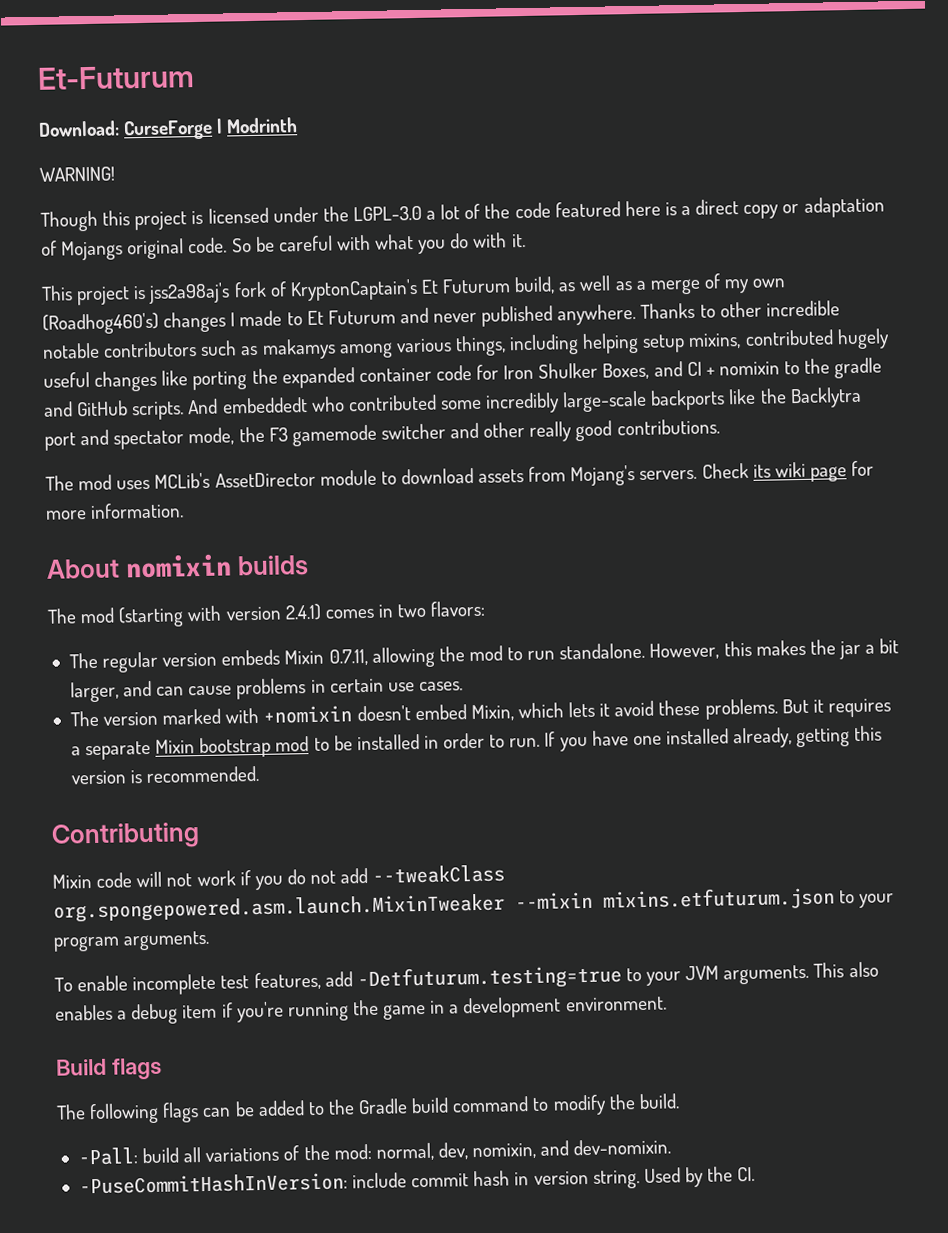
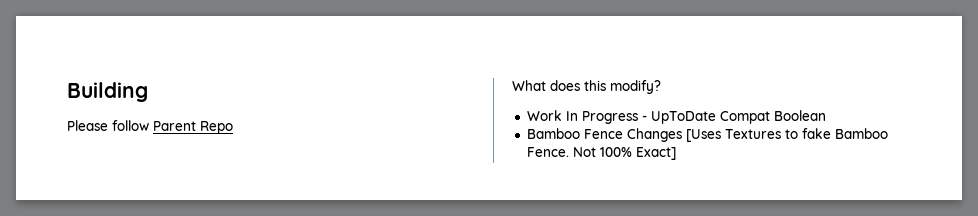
[37,65,195,90] [38,117,299,141] [39,166,115,182] [40,196,885,232] [41,232,526,261] [41,273,787,306] [42,300,840,335] [42,328,890,360] [43,357,883,392] [43,386,862,421] [44,418,720,451] [45,460,875,491] [45,502,185,520] [46,553,309,579] [47,600,486,628] [68,638,900,673] [69,678,463,703] [69,698,891,727] [70,725,883,761] [70,765,260,785] [51,822,200,850] [52,864,506,891] [53,886,895,923] [53,930,211,952] [54,961,879,996] [55,996,667,1025] [56,1057,162,1080] [56,1093,680,1125] [77,1138,672,1166] [78,1166,756,1195] Et-Futurum // Download: CurseForge | Modrinth // WARNING! // Though this project is licensed under the LGPL-3.0 a lot of the code featured here is a direct copy or adaptation of Mojangs original code. So be careful with what you do with it. // This project is jss2a98aj's fork of KryptonCaptain's Et Futurum build, as well as a merge of my own (Roadhog460's) changes I made to Et Futurum and never published anywhere. Thanks to other incredible notable contributors such as makamys among various things, including helping setup mixins, contributed hugely useful changes like porting the expanded container code for Iron Shulker Boxes, and CI + nomixin to the gradle and GitHub scripts. And embeddedt who contributed some incredibly large-scale backports like the Backlytra port and spectator mode, the F3 gamemode switcher and other really good contributions. // The mod uses MCLib's AssetDirector module to download assets from Mojang's servers. Check its wiki page for more information. // About nomixin builds // The mod (starting with version 2.4.1) comes in two flavors: // The regular version embeds Mixin 0.7.11, allowing the mod to run standalone. However, this makes the jar a bit larger, and can cause problems in certain use cases. // The version marked with +nomixin doesn't embed Mixin, which lets it avoid these problems. But it requires a separate Mixin bootstrap mod to be installed in order to run. If you have one installed already, getting this version is recommended. // Contributing // Mixin code will not work if you do not add --tweakClass org.spongepowered.asm.launch.MixinTweaker --mixin mixins.etfuturum.json to your program arguments. // To enable incomplete test features, add -Detfuturum.testing=true to your JVM arguments. This also enables a debug item if you're running the game in a development environment. // Build flags // The following flags can be added to the Gradle build command to modify the build. // -Pall: build all variations of the mod: normal, dev, nomixin, and dev-nomixin. // -PuseCommitHashInVersion: include commit hash in version string. Used by the CI. -> [67,82,148,102] [67,120,233,134] [512,80,661,94] [526,110,826,124] [526,128,888,142] [526,147,676,160] Building // Please follow Parent Repo // What does this modify? // Work In Progress - UpToDate Compat Boolean // Bamboo Fence Changes [Uses Textures to fake Bamboo Fence. Not 100% Exact]

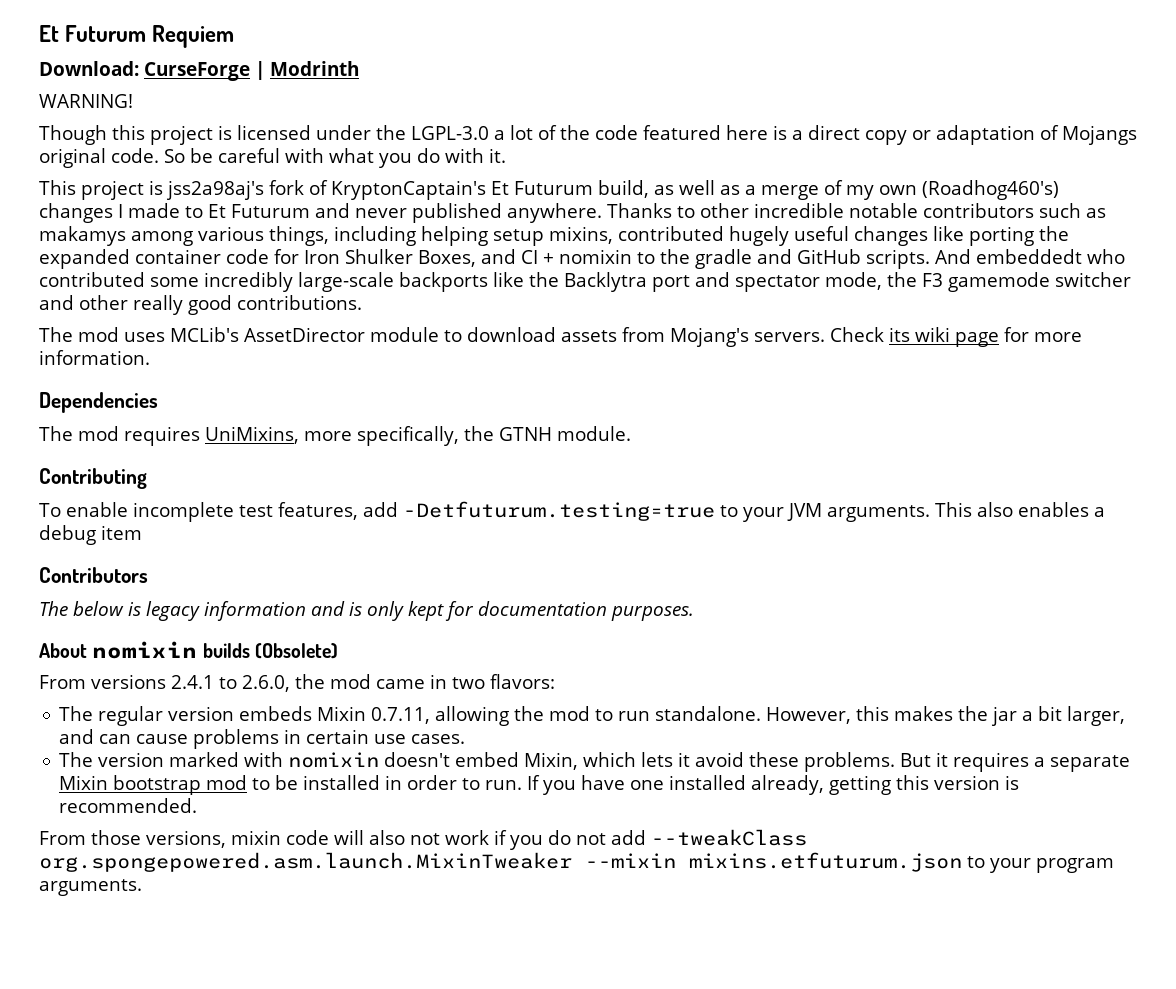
[67,82,148,102] [67,120,233,134] [512,80,661,94] [526,110,826,124] [526,128,888,142] [526,147,676,160] Building // Please follow Parent Repo // What does this modify? // Work In Progress - UpToDate Compat Boolean // Bamboo Fence Changes [Uses Textures to fake Bamboo Fence. Not 100% Exact] -> [39,25,235,48] [39,61,359,81] [39,94,133,108] [39,125,1137,145] [39,148,506,168] [39,180,1059,200] [39,203,1106,223] [39,226,1069,246] [39,249,1125,269] [39,272,1131,292] [39,295,362,315] [39,327,1082,347] [39,350,150,365] [39,392,158,413] [39,426,631,446] [39,468,147,489] [39,501,1105,522] [39,525,142,545] [39,567,148,583] [39,601,694,621] [39,641,338,659] [39,674,555,692] [59,706,1126,726] [59,729,466,749] [59,752,1131,772] [59,775,1020,795] [59,798,198,813] [39,829,807,850] [39,852,1114,873] [39,879,142,896] Et Futurum Requiem // Download: CurseForge | Modrinth // WARNING! // Though this project is licensed under the LGPL-3.0 a lot of the code featured here is a direct copy or adaptation of Mojangs original code. So be careful with what you do with it. // This project is jss2a98aj's fork of KryptonCaptain's Et Futurum build, as well as a merge of my own (Roadhog460's) changes I made to Et Futurum and never published anywhere. Thanks to other incredible notable contributors such as makamys among various things, including helping setup mixins, contributed hugely useful changes like porting the expanded container code for Iron Shulker Boxes, and CI + nomixin to the gradle and GitHub scripts. And embeddedt who contributed some incredibly large-scale backports like the Backlytra port and spectator mode, the F3 gamemode switcher and other really good contributions. // The mod uses MCLib's AssetDirector module to download assets from Mojang's servers. Check its wiki page for more information. // Dependencies // The mod requires UniMixins, more specifically, the GTNH module. // Contributing // To enable incomplete test features, add -Detfuturum.testing=true to your JVM arguments. This also enables a debug item // Contributors // The below is legacy information and is only kept for documentation purposes. // About nomixin builds (Obsolete) // From versions 2.4.1 to 2.6.0, the mod came in two flavors: // The regular version embeds Mixin 0.7.11, allowing the mod to run standalone. However, this makes the jar a bit larger, and can cause problems in certain use cases. // The version marked with nomixin doesn't embed Mixin, which lets it avoid these problems. But it requires a separate Mixin bootstrap mod to be installed in order to run. If you have one installed already, getting this version is recommended. // From those versions, mixin code will also not work if you do not add --tweakClass org.spongepowered.asm.launch.MixinTweaker --mixin mixins.etfuturum.json to your program arguments.

